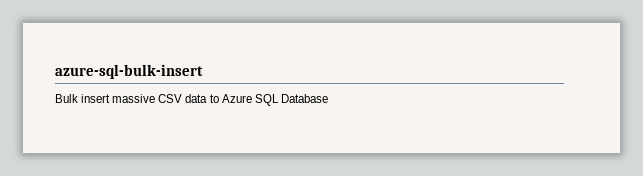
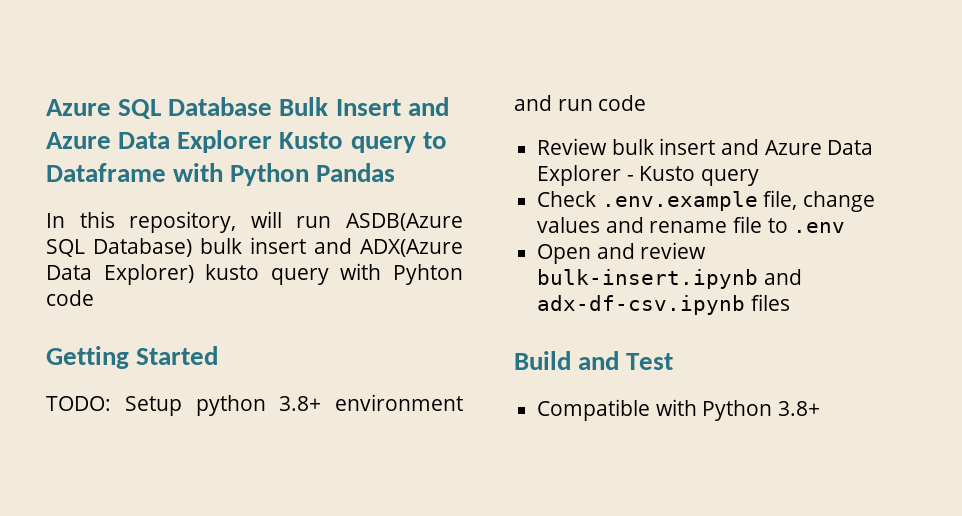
[55,64,203,79] [55,94,328,106] azure-sql-bulk-insert // Bulk insert massive CSV data to Azure SQL Database -> [46,97,449,119] [46,130,447,153] [46,163,396,186] [46,211,463,233] [46,237,463,257] [46,263,463,285] [46,290,94,306] [46,346,219,369] [46,394,463,416] [514,95,647,111] [537,138,874,155] [537,165,760,186] [537,190,876,212] [537,216,846,233] [537,242,707,264] [537,269,802,289] [537,294,790,315] [514,351,674,370] [537,399,821,421] Azure SQL Database Bulk Insert and Azure Data Explorer Kusto query to Dataframe with Python Pandas // In this repository, will run ASDB(Azure SQL Database) bulk insert and ADX(Azure Data Explorer) kusto query with Pyhton code // Getting Started // TODO: Setup python 3.8+ environment and run code // Review bulk insert and Azure Data Explorer - Kusto query // Check .env.example file, change values and rename file to .env // Open and review bulk-insert.ipynb and adx-df-csv.ipynb files // Build and Test // Compatible with Python 3.8+

